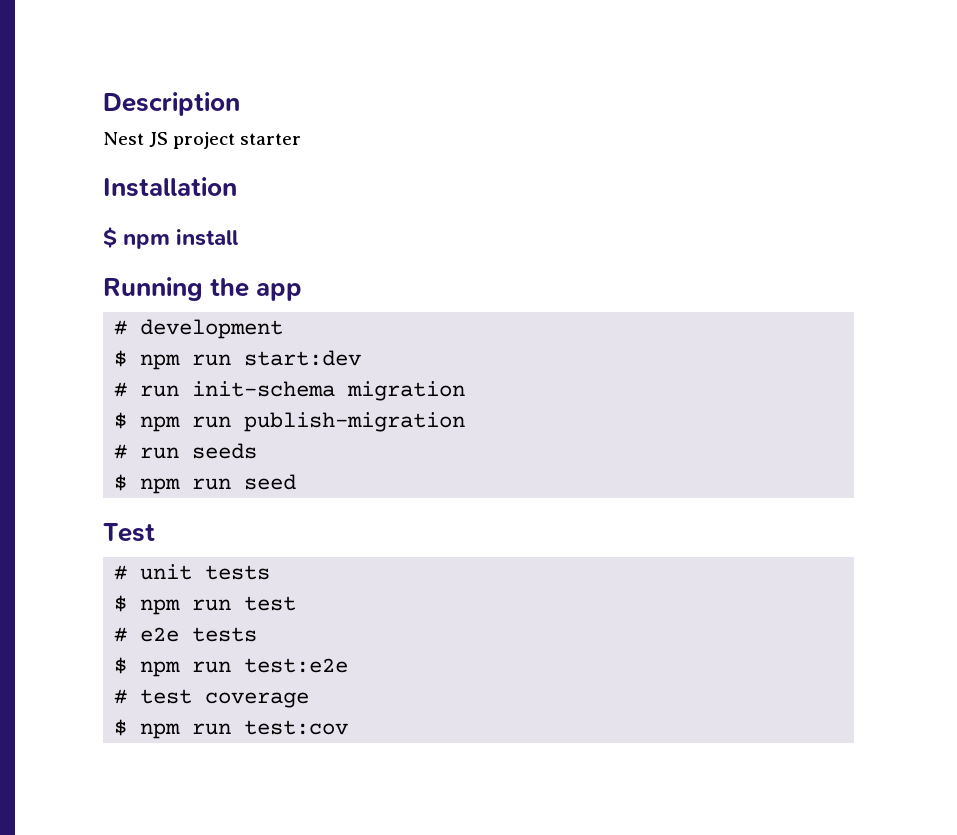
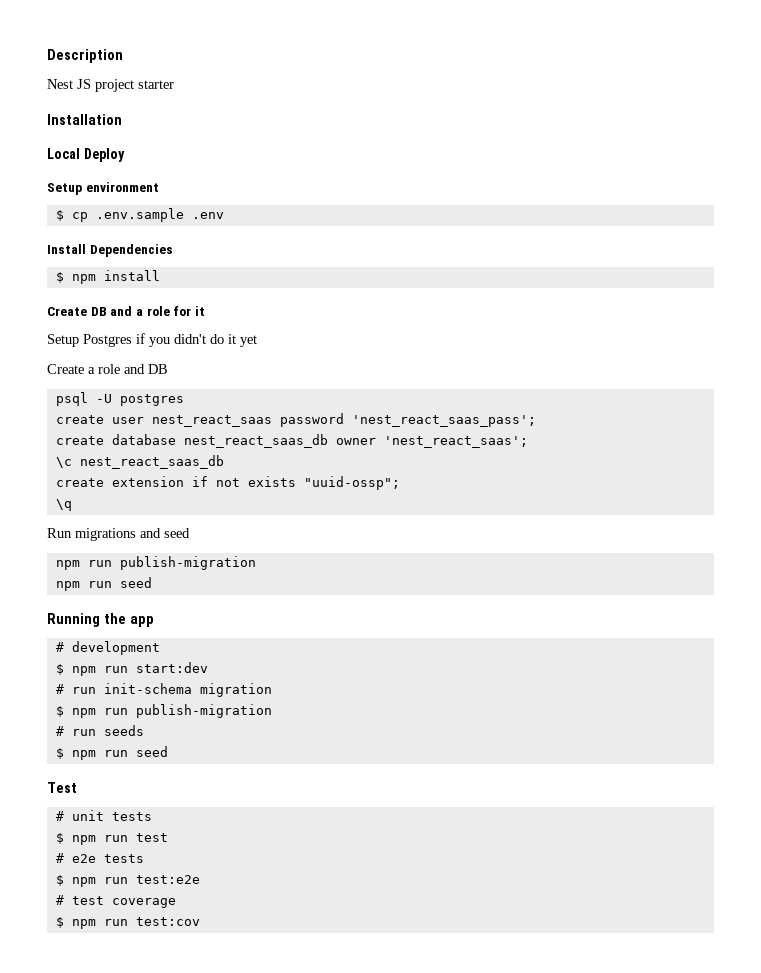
[103,227,239,249] $ npm install -> [47,148,125,162] [47,182,159,195] [55,208,224,222] [47,244,173,257] [55,270,160,284] [47,306,205,316] [47,333,257,347] [47,364,168,374] [55,392,184,406] [55,413,536,427] [55,434,528,448] [55,455,224,469] [55,476,400,490] [55,499,72,511] [47,528,190,541] [55,556,256,570] [55,577,152,591] Local Deploy // Setup environment // $ cp .env.sample .env // Install Dependencies // $ npm install // Create DB and a role for it // Setup Postgres if you didn't do it yet // Create a role and DB // psql -U postgres // create user nest_react_saas password 'nest_react_saas_pass'; // create database nest_react_saas_db owner 'nest_react_saas'; // \c nest_react_saas_db // create extension if not exists "uuid-ossp"; // \q // Run migrations and seed // npm run publish-migration // npm run seed

